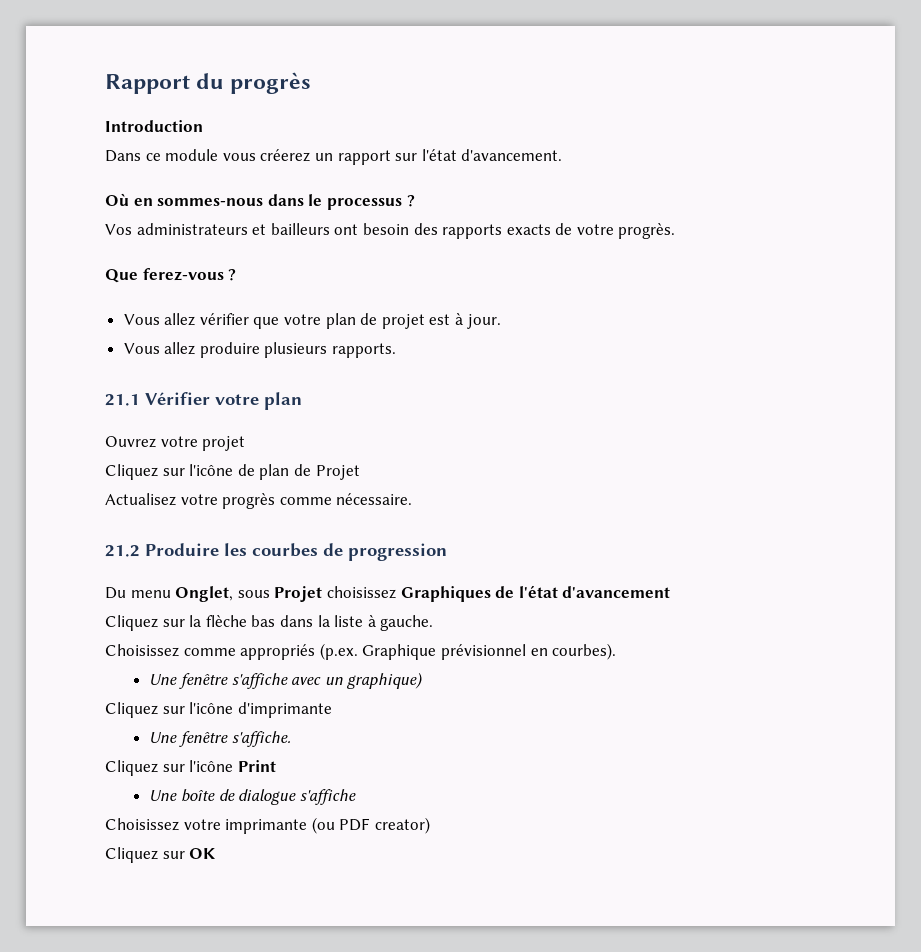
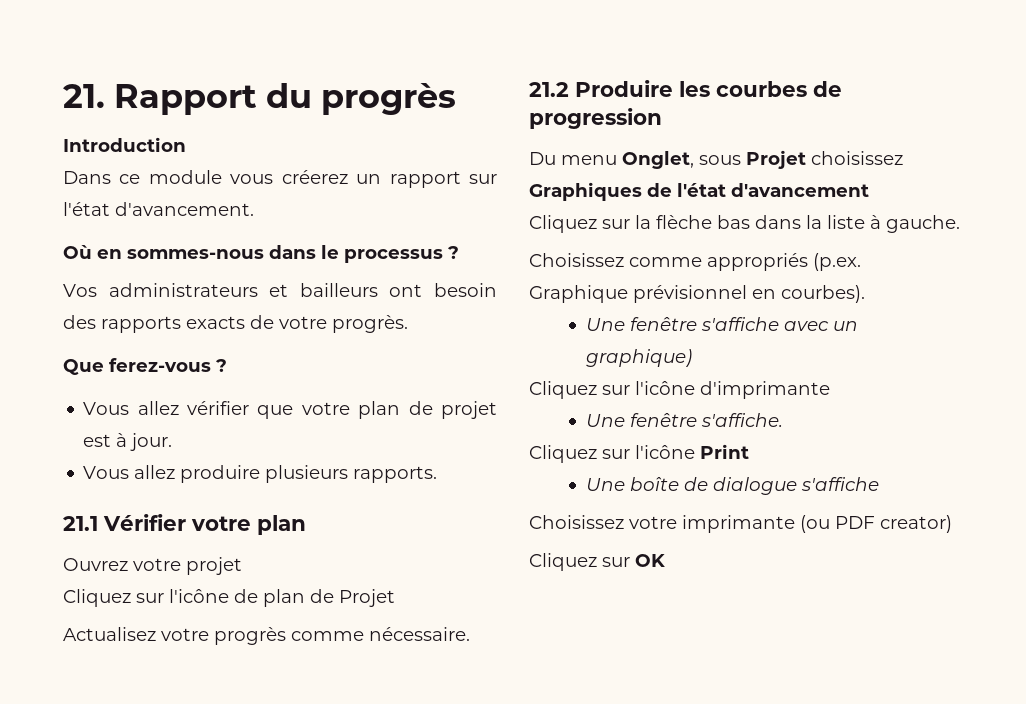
(105, 84) none -> [63,84,105,108] 21.

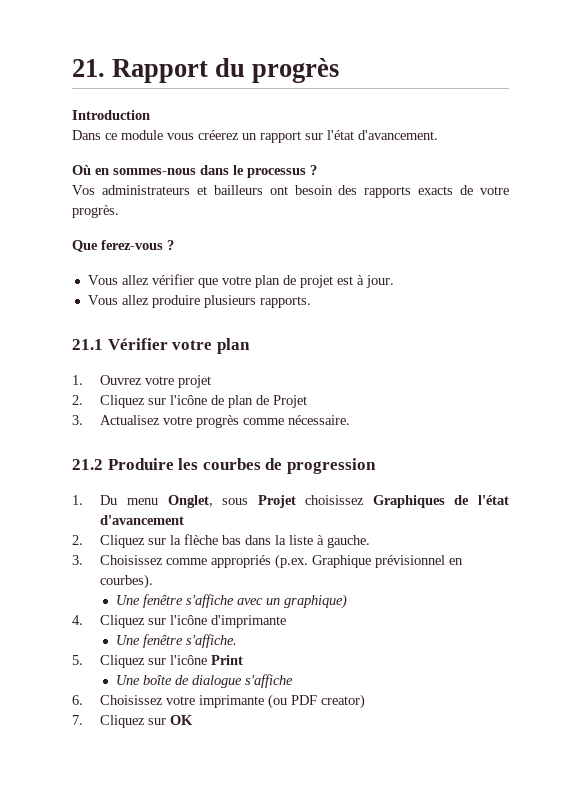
(306, 525) none -> [72,375,83,385] 1.
(242, 566) none -> [72,395,83,405] 2.
(395, 598) none -> [72,415,83,425] 3.
(662, 118) none -> [72,495,83,505] 1.
(869, 190) none -> [72,535,83,545] 2.
(960, 224) none -> [72,555,83,565] 3.
(692, 358) none -> [72,615,83,625] 4.
(783, 420) none -> [72,655,83,665] 5.
(879, 484) none -> [72,695,83,705] 6.
(952, 524) none -> [72,715,83,725] 7.

